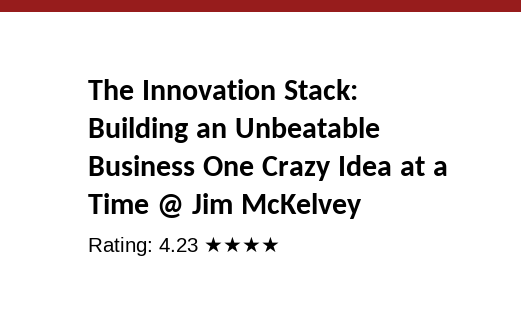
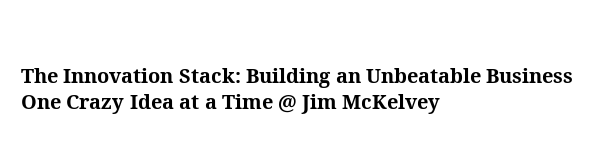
[88,236,280,256] // Rating: 4.23 ★★★★ -> (441, 104) none

